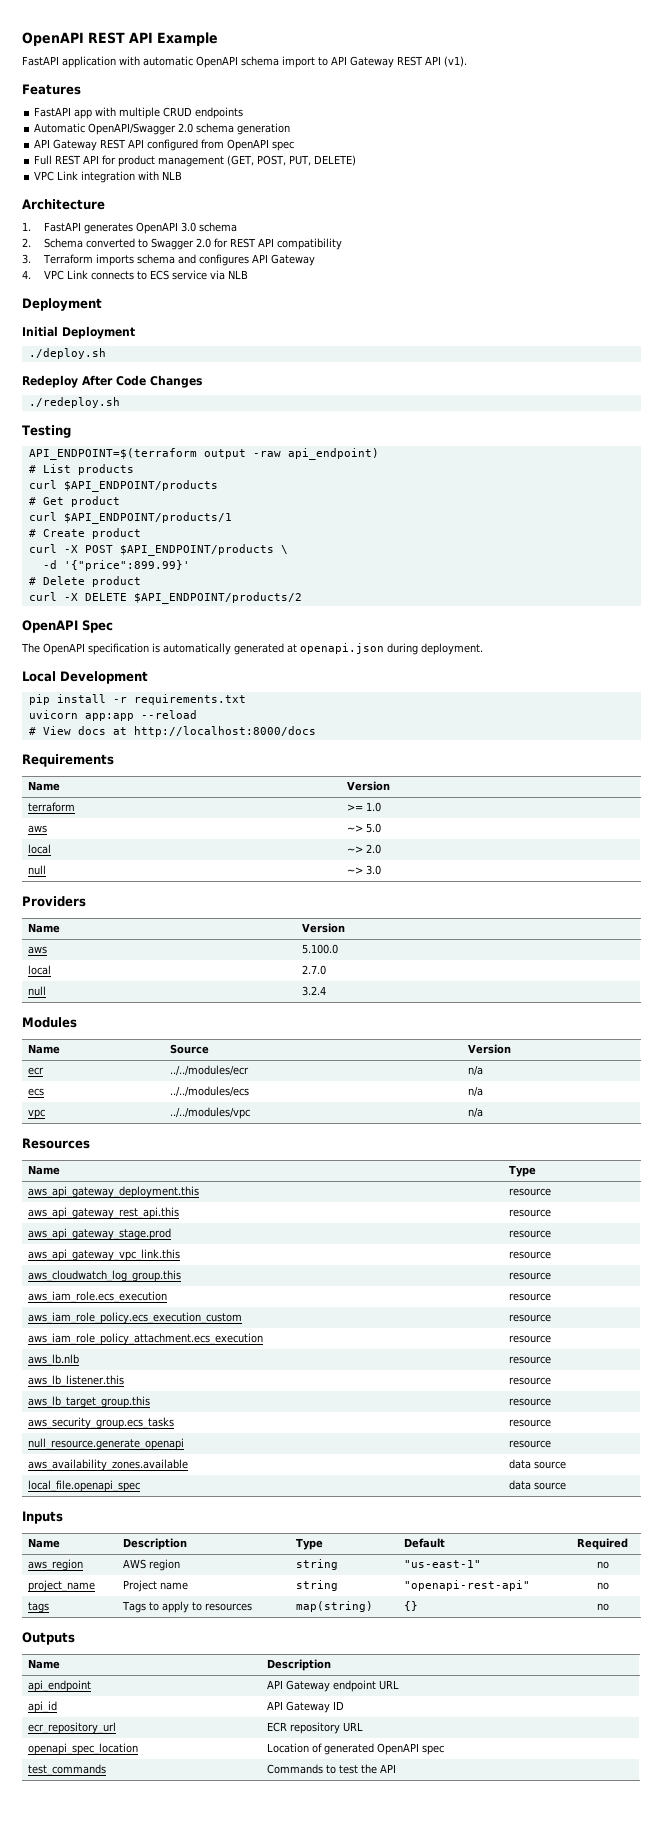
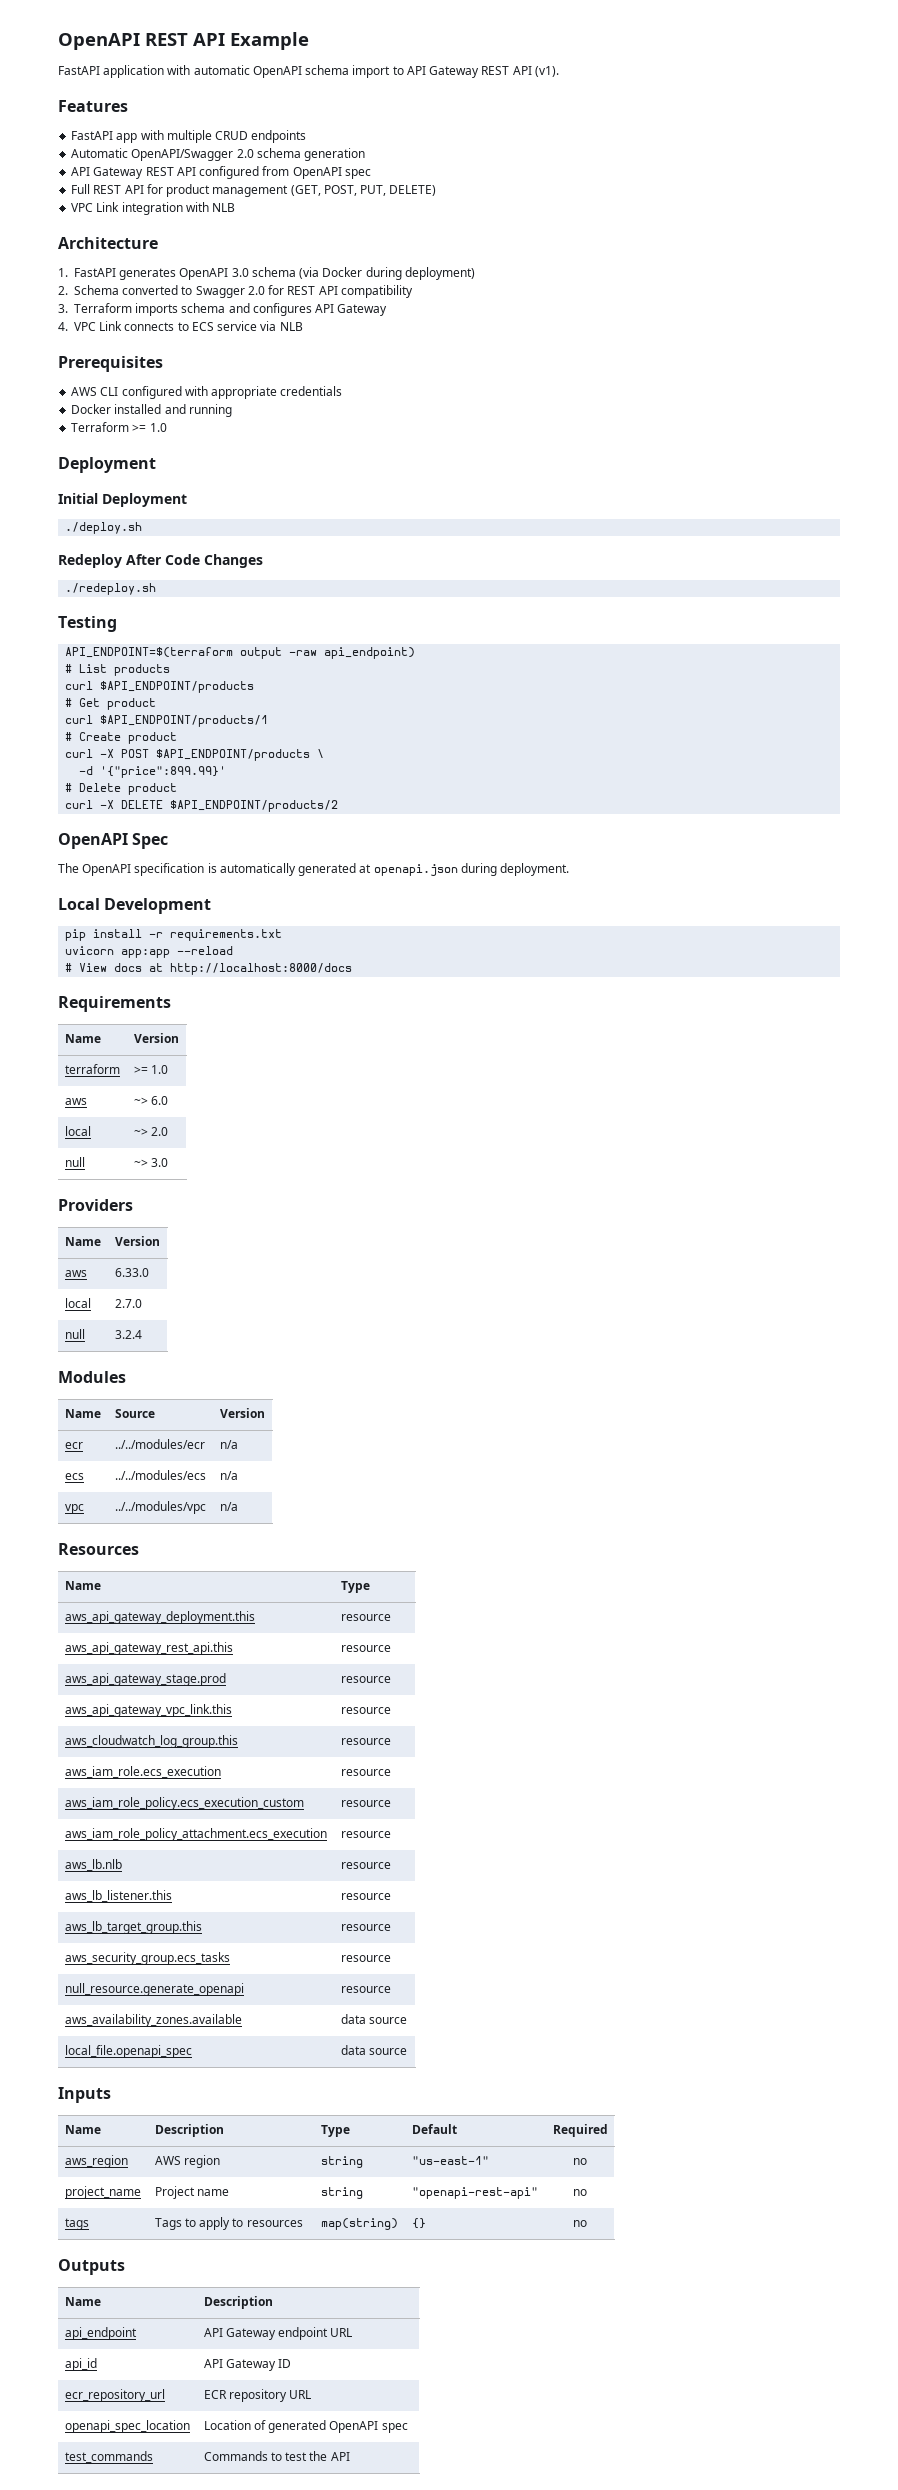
(237, 227) none -> [299,267,475,280] (via Docker during deployment)
(248, 274) none -> [58,356,163,372] [71,386,343,399] [71,404,232,417] [71,422,167,432] // Prerequisites // AWS CLI configured with appropriate credentials // Docker installed and running // Terraform >= 1.0
[365,823,381,833] 5.0 -> [150,1096,168,1105] 6.0
[301,944,338,954] 5.100.0 -> [114,1268,149,1277] 6.33.0

